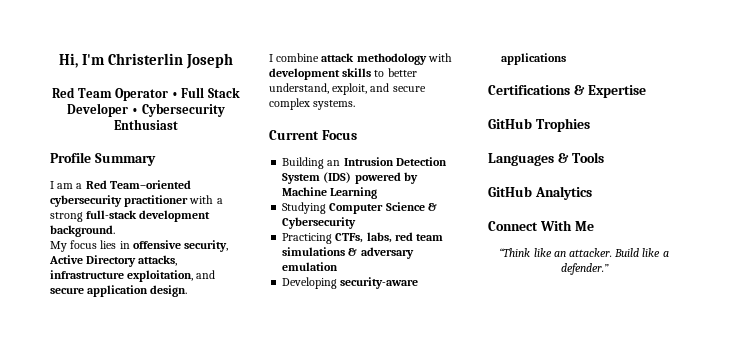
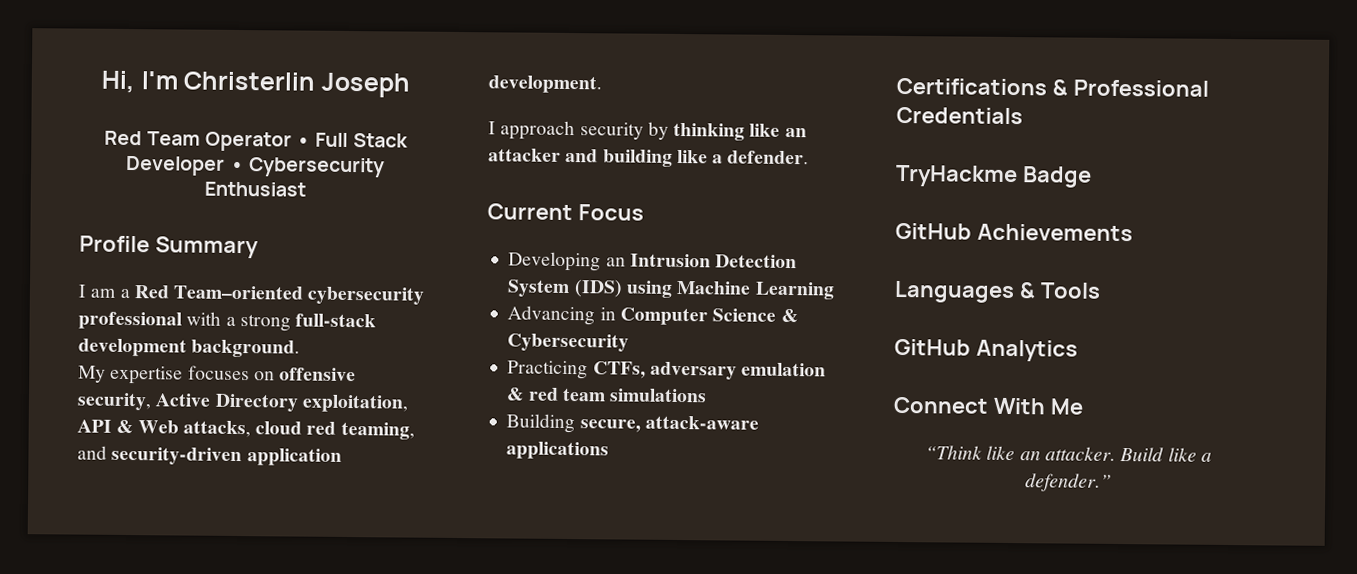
[124,195,189,207] practitioner -> [78,311,182,330] professional
[70,240,130,249] focus lies in -> [110,365,275,385] expertise focuses on
[138,255,178,266] [50,270,216,282] [50,285,188,297] [269,53,452,65] [269,68,417,80] [269,83,426,95] [269,98,356,110] attacks, infrastructure exploitation, and secure application design. // I combine attack methodology with development skills to better understand, exploit, and secure complex systems. -> [301,394,409,413] [77,419,415,440] [77,445,342,466] [488,75,602,94] [488,120,807,141] [488,148,810,167] exploitation, API & Web attacks, cloud red teaming, and security-driven application development. // I approach security by thinking like an attacker and building like a defender.
[282,157,325,169] Building -> [508,251,602,272] Developing
[354,172,418,184] powered by -> [625,280,673,298] using
[282,202,327,214] Studying -> [507,305,616,326] Advancing in
[366,232,392,243] labs, -> [649,361,827,380] [506,387,525,401] adversary emulation &
[348,247,414,259] [282,262,339,271] [282,277,419,289] & adversary emulation // Developing security-aware -> [506,413,759,434] // Building secure, attack-aware
[587,85,646,98] [488,118,590,132] Expertise // GitHub Trophies -> [1072,79,1209,97] [896,106,1023,125] [895,164,1092,188] [895,222,1133,242] Professional Credentials // TryHackme Badge // GitHub Achievements

